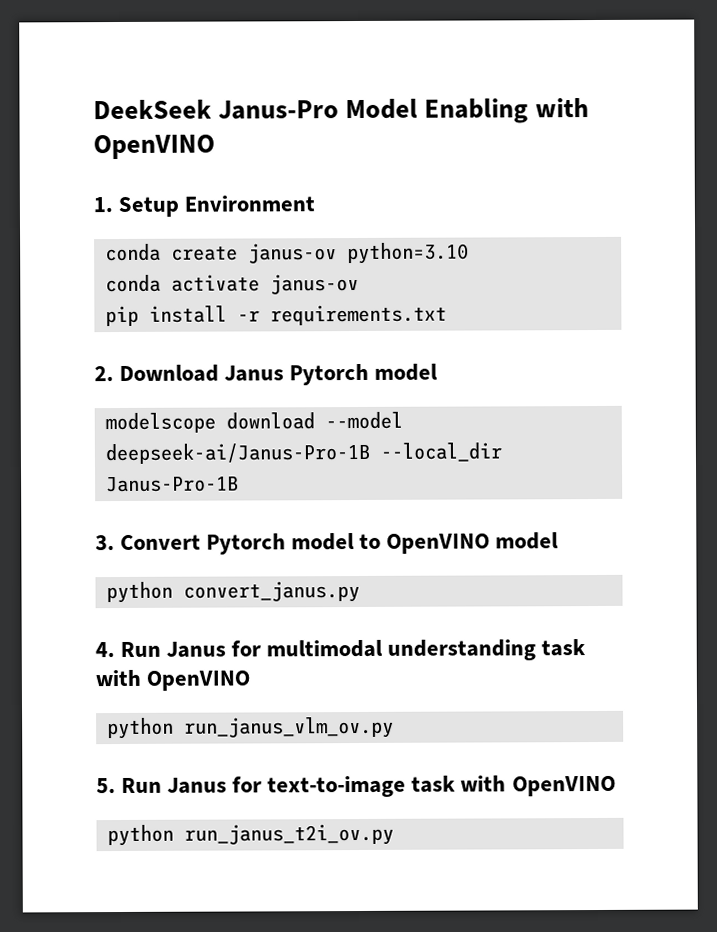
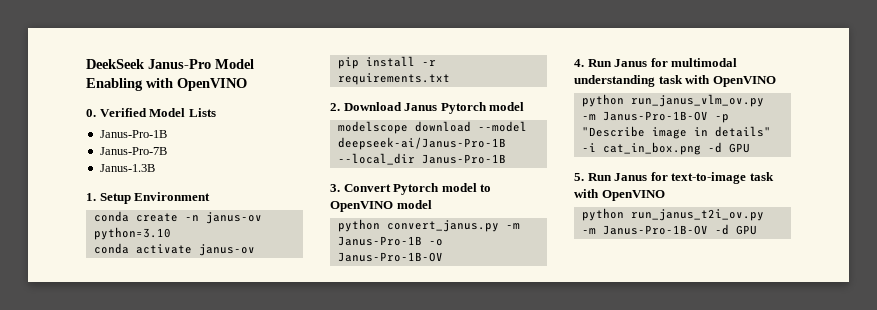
(215, 147) none -> [86,108,216,117] [99,130,167,138] [99,147,167,155] [99,164,155,172] // 0. Verified Model Lists // Janus-Pro-1B // Janus-Pro-7B // Janus-1.3B
(239, 253) none -> [184,215,199,221] -n
(361, 591) none -> [505,223,520,229] [337,236,443,246] [337,252,443,262] -m Janus-Pro-1B -o Janus-Pro-1B-OV
(395, 727) none -> [581,111,729,123] [581,126,771,139] [581,142,750,155] -m Janus-Pro-1B-OV -p "Describe image in details" -i cat_in_box.png -d GPU
(395, 834) none -> [581,224,757,235] -m Janus-Pro-1B-OV -d GPU

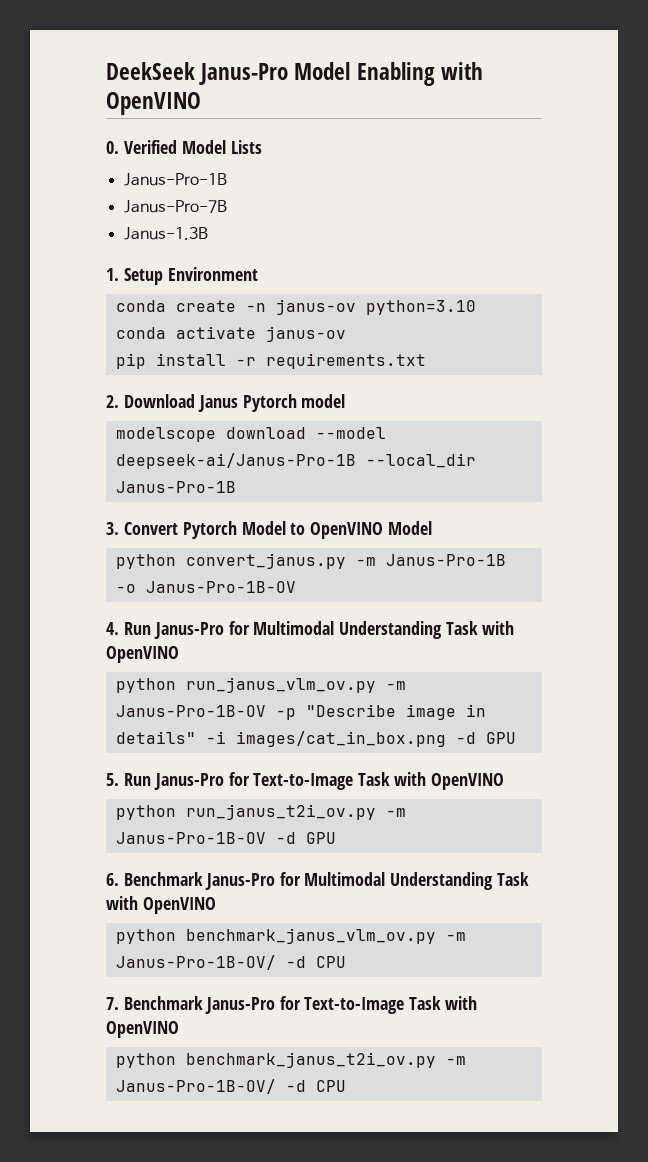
[441,183,477,192] model -> [241,521,286,535] Model
[396,200,432,209] model -> [388,521,433,535] Model
[614,58,738,67] [574,75,683,87] Janus for multimodal understanding task -> [153,621,479,639] Janus-Pro for Multimodal Understanding Task
[602,142,701,155] cat_in_box.png -> [235,731,446,747] images/cat_in_box.png
[614,172,774,184] Janus for text-to-image task -> [153,772,391,790] Janus-Pro for Text-to-Image Task
(757, 230) none -> [106,872,530,890] [106,896,216,914] [115,928,466,944] [115,955,346,970] [106,996,478,1014] [106,1021,179,1038] [115,1052,466,1068] [115,1079,346,1094] // 6. Benchmark Janus-Pro for Multimodal Understanding Task with OpenVINO // python benchmark_janus_vlm_ov.py -m Janus-Pro-1B-OV/ -d CPU // 7. Benchmark Janus-Pro for Text-to-Image Task with OpenVINO // python benchmark_janus_t2i_ov.py -m Janus-Pro-1B-OV/ -d CPU

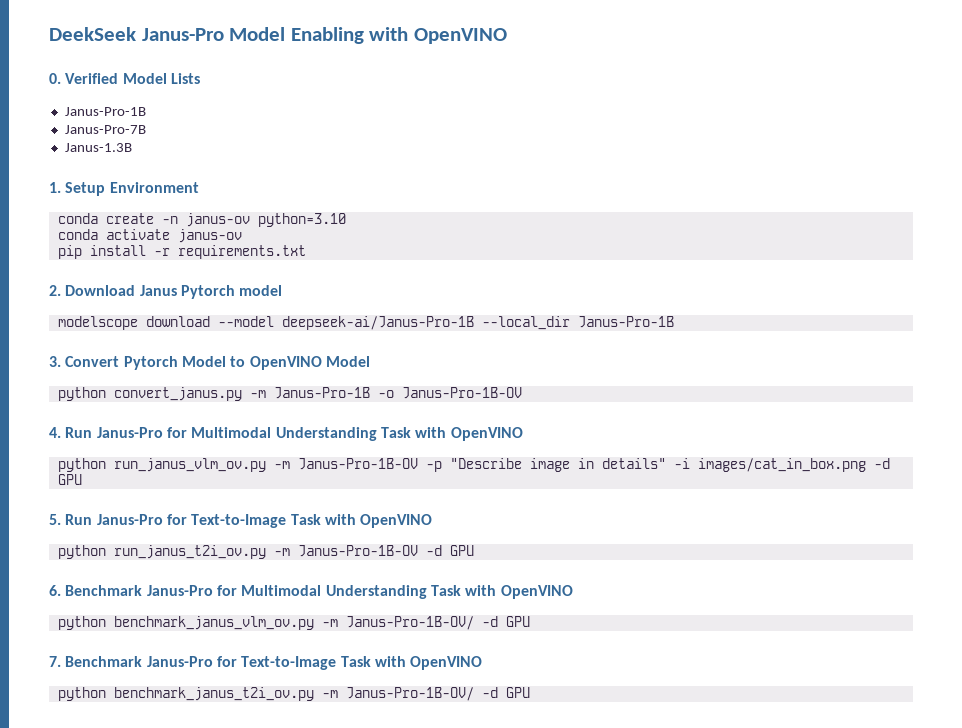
[315,956,346,968] CPU -> [505,616,530,627] GPU
[315,1080,346,1092] CPU -> [505,687,530,698] GPU

